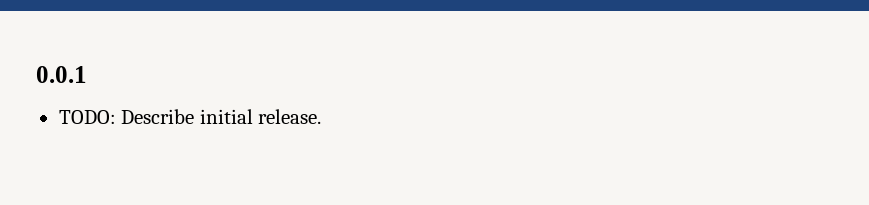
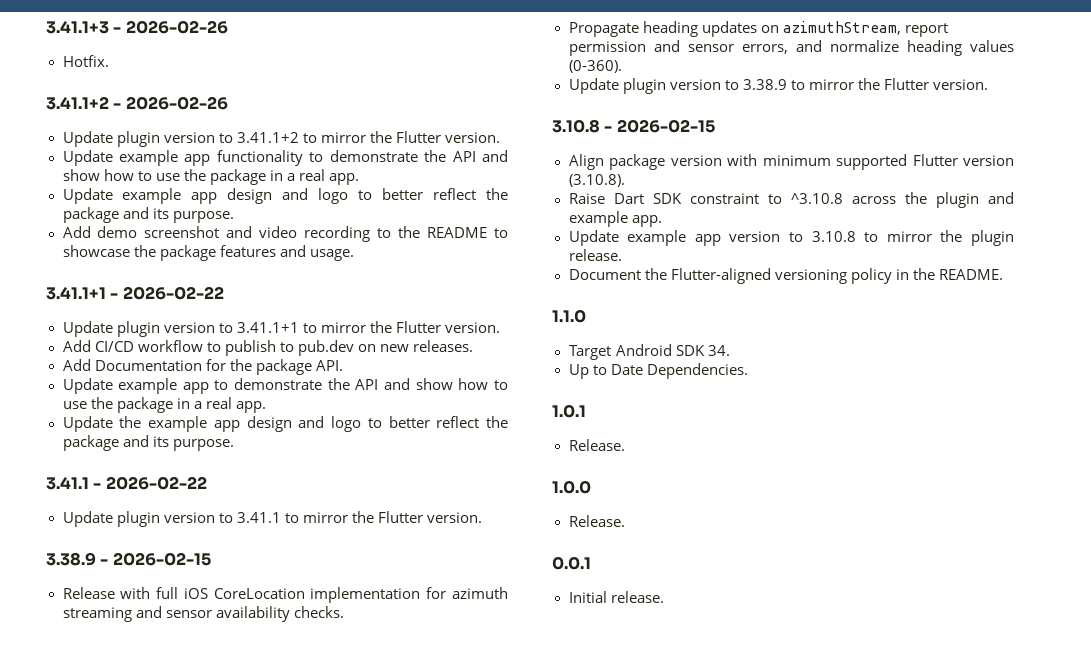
[36,66,87,83] [58,109,253,124] 0.0.1 // TODO: Describe initial -> [46,20,228,34] [62,55,109,67] [46,96,228,110] [62,131,500,147] [62,150,508,166] [62,169,359,185] [62,188,509,204] [62,207,234,223] [62,226,509,242] [62,245,354,261] [46,286,224,300] [62,321,500,337] [62,340,473,356] [62,359,343,375] [62,378,508,394] [62,397,266,413] [62,416,508,432] [62,435,234,451] [46,476,207,490] [62,511,482,527] [46,552,211,566] [62,587,508,603] [62,606,344,622] [568,21,948,37] [568,40,1014,56] [568,60,622,73] [568,78,988,94] [552,119,715,133] [568,154,1014,170] [568,174,625,187] [568,192,1014,208] [568,211,662,227] [568,230,1014,246] [568,249,622,261] [568,268,1003,284] [552,309,586,323] [568,344,730,360] [568,363,748,379] [552,404,586,418] [568,439,625,451] [552,480,591,494] [568,515,625,527] [552,556,591,570] [568,591,607,603] 3.41.1+3 - 2026-02-26 // Hotfix. // 3.41.1+2 - 2026-02-26 // Update plugin version to 3.41.1+2 to mirror the Flutter version. // Update example app functionality to demonstrate the API and show how to use the package in a real app. // Update example app design and logo to better reflect the package and its purpose. // Add demo screenshot and video recording to the README to showcase the package features and usage. // 3.41.1+1 - 2026-02-22 // Update plugin version to 3.41.1+1 to mirror the Flutter version. // Add CI/CD workflow to publish to pub.dev on new releases. // Add Documentation for the package API. // Update example app to demonstrate the API and show how to use the package in a real app. // Update the example app design and logo to better reflect the package and its purpose. // 3.41.1 - 2026-02-22 // Update plugin version to 3.41.1 to mirror the Flutter version. // 3.38.9 - 2026-02-15 // Release with full iOS CoreLocation implementation for azimuth streaming and sensor availability checks. // Propagate heading updates on azimuthStream, report permission and sensor errors, and normalize heading values (0-360). // Update plugin version to 3.38.9 to mirror the Flutter version. // 3.10.8 - 2026-02-15 // Align package version with minimum supported Flutter version (3.10.8). // Raise Dart SDK constraint to ^3.10.8 across the plugin and example app. // Update example app version to 3.10.8 to mirror the plugin release. // Document the Flutter-aligned versioning policy in the README. // 1.1.0 // Target Android SDK 34. // Up to Date Dependencies. // 1.0.1 // Release. // 1.0.0 // Release. // 0.0.1 // Initial

